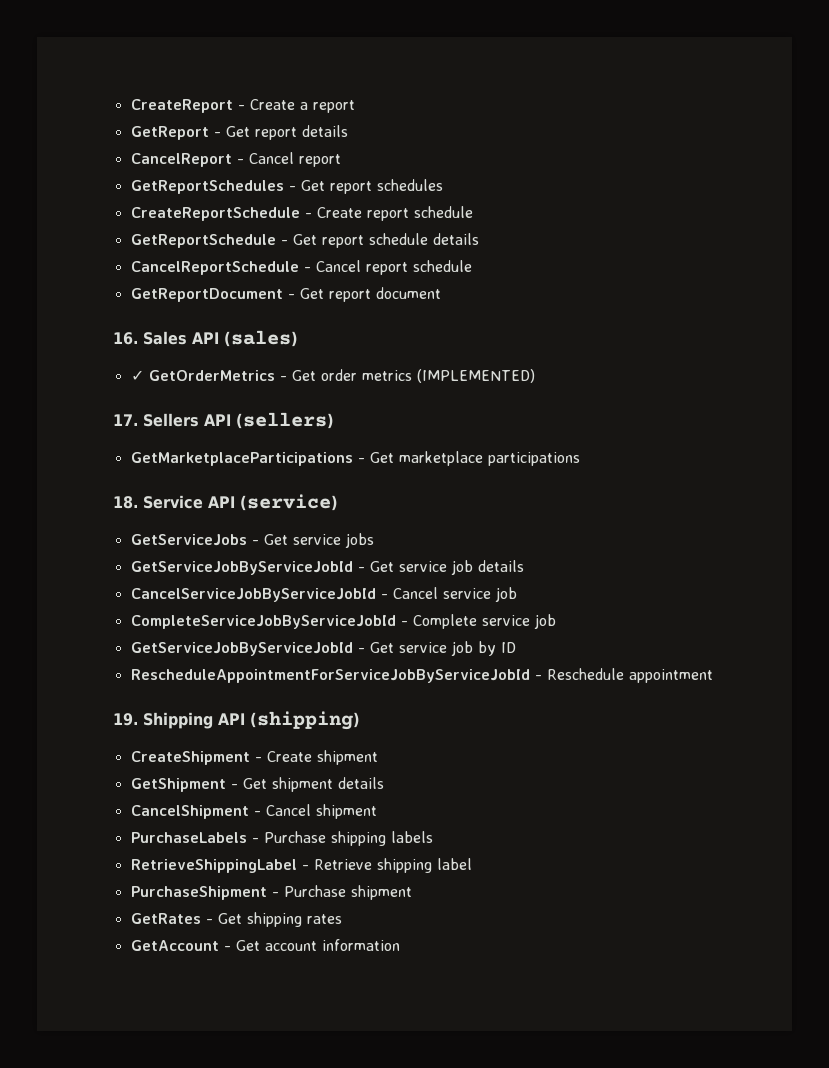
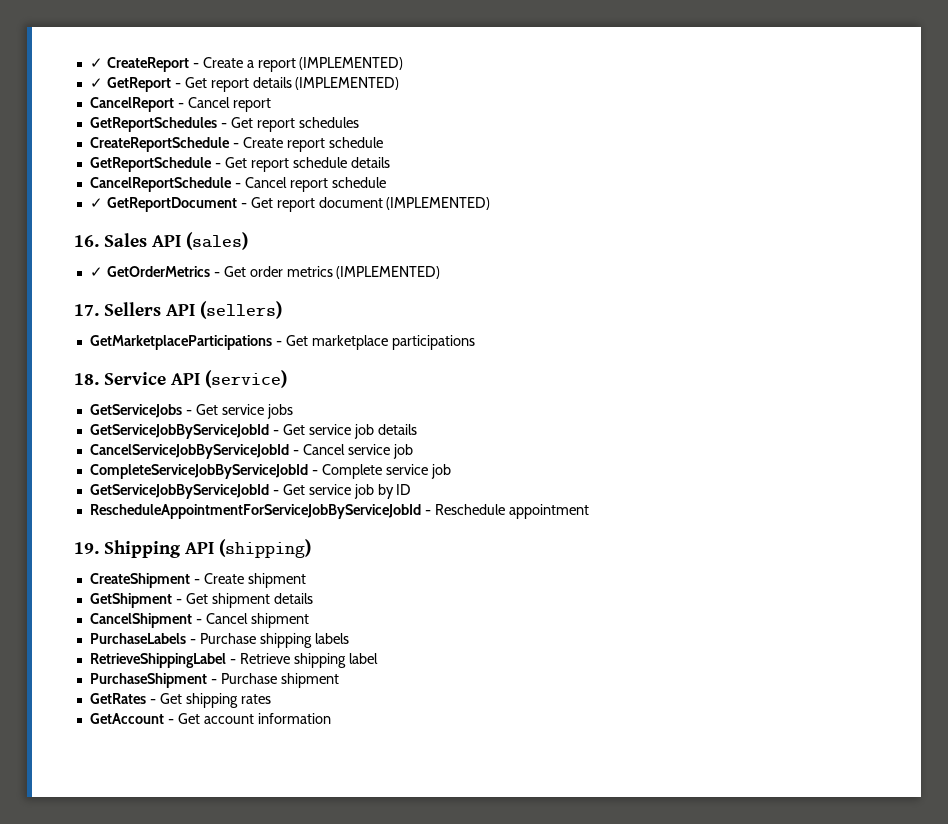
(130, 106) none -> [89,58,103,68] ✓
(355, 106) // -> [299,57,404,70] [89,78,103,88] (IMPLEMENTED) // ✓
(348, 131) none -> [295,77,400,90] (IMPLEMENTED)
(472, 266) none -> [89,198,103,208] ✓
(441, 293) none -> [386,197,491,210] (IMPLEMENTED)

